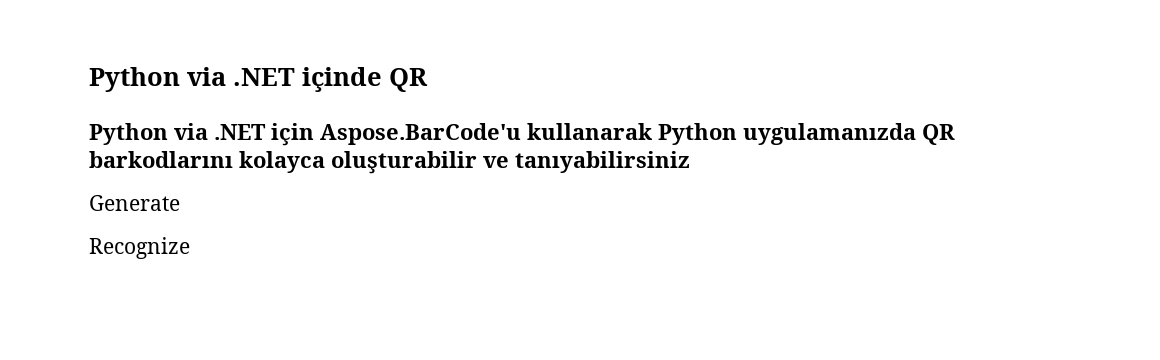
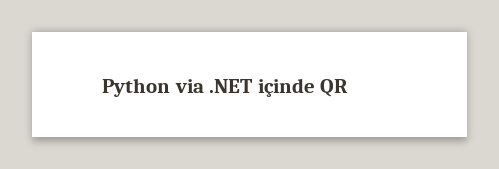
[89,123,955,146] [89,151,690,174] [89,195,180,211] [89,237,190,259] // Python via .NET için Aspose.BarCode'u kullanarak Python uygulamanızda QR barkodlarını kolayca oluşturabilir ve tanıyabilirsiniz // Generate // Recognize -> (349, 88) none

